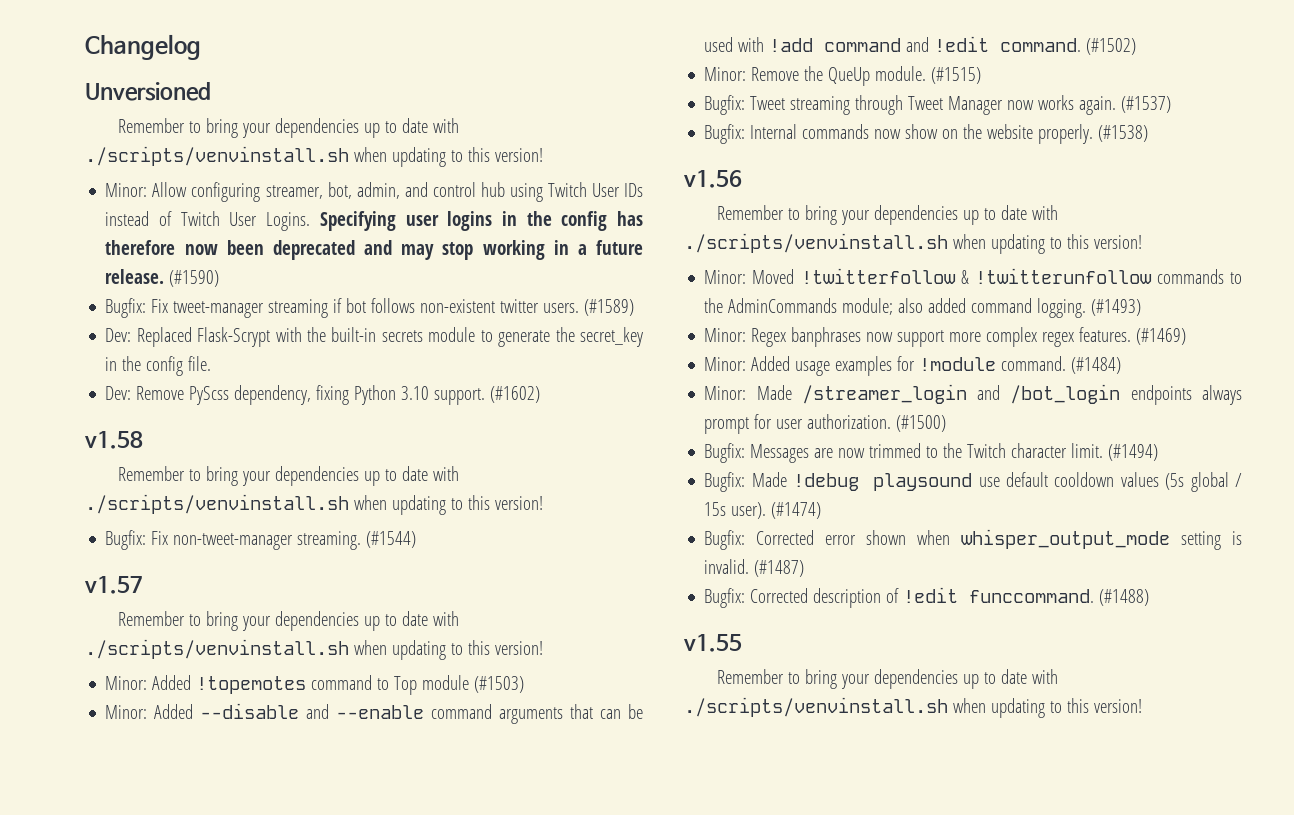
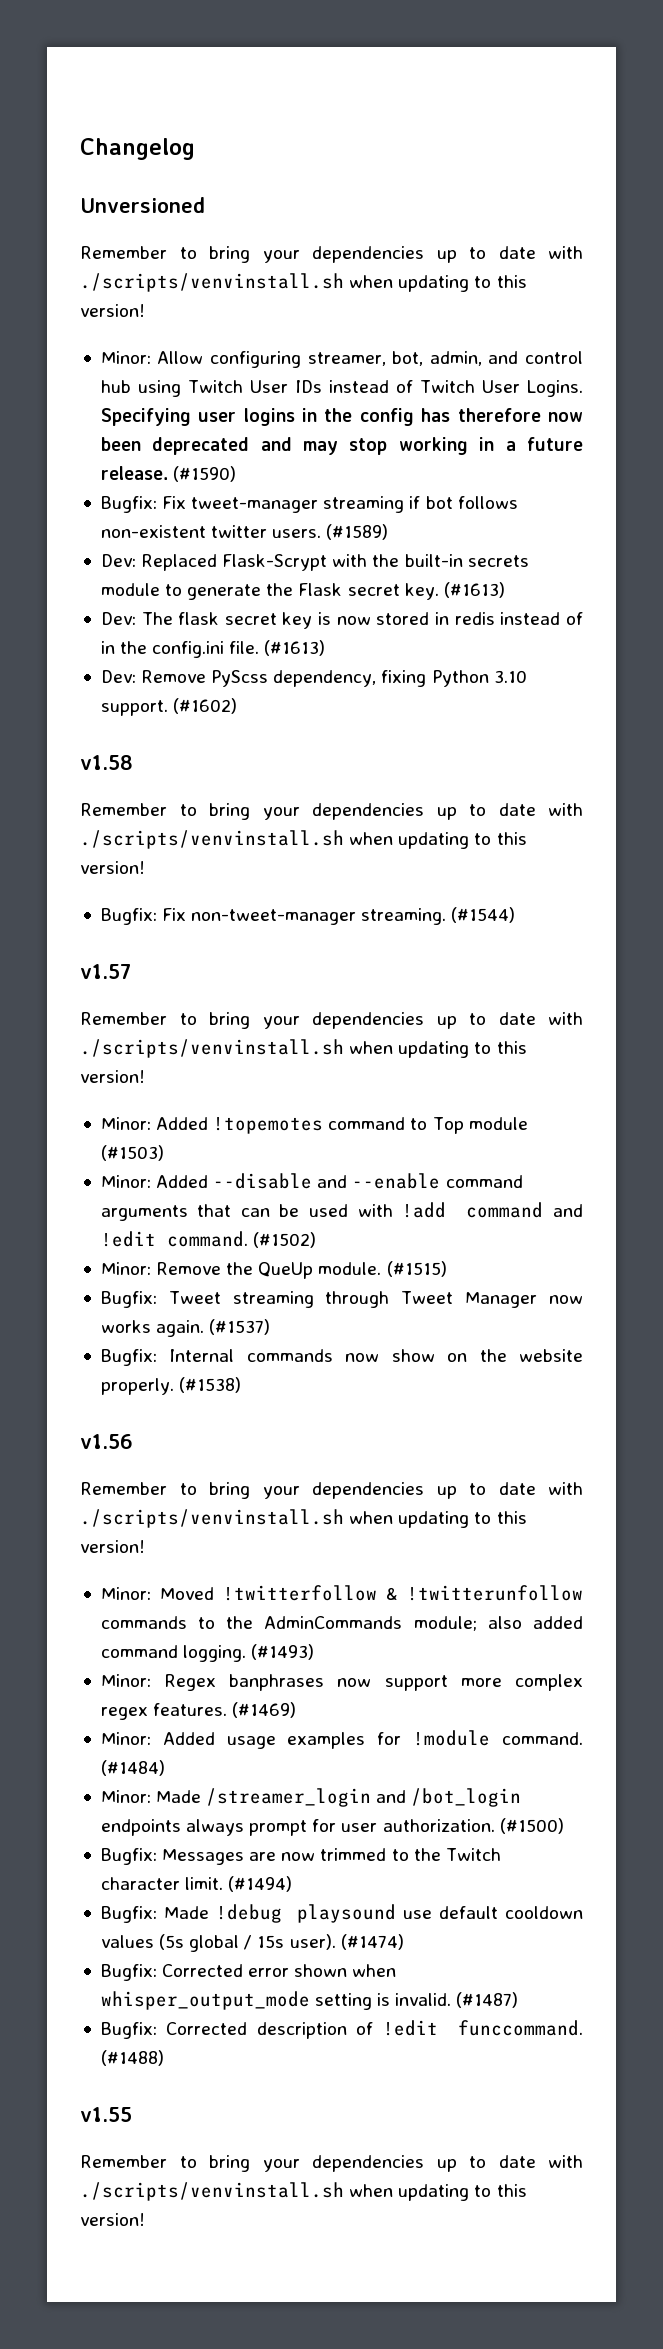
[580,327,643,347] [105,356,184,376] secret_key in the config -> [298,582,505,600] [100,612,583,629] [100,641,225,658] Flask secret key. (#1613) // Dev: The flask secret key is now stored in redis instead of in the config.ini
(212, 363) none -> [264,640,326,656] (#1613)

